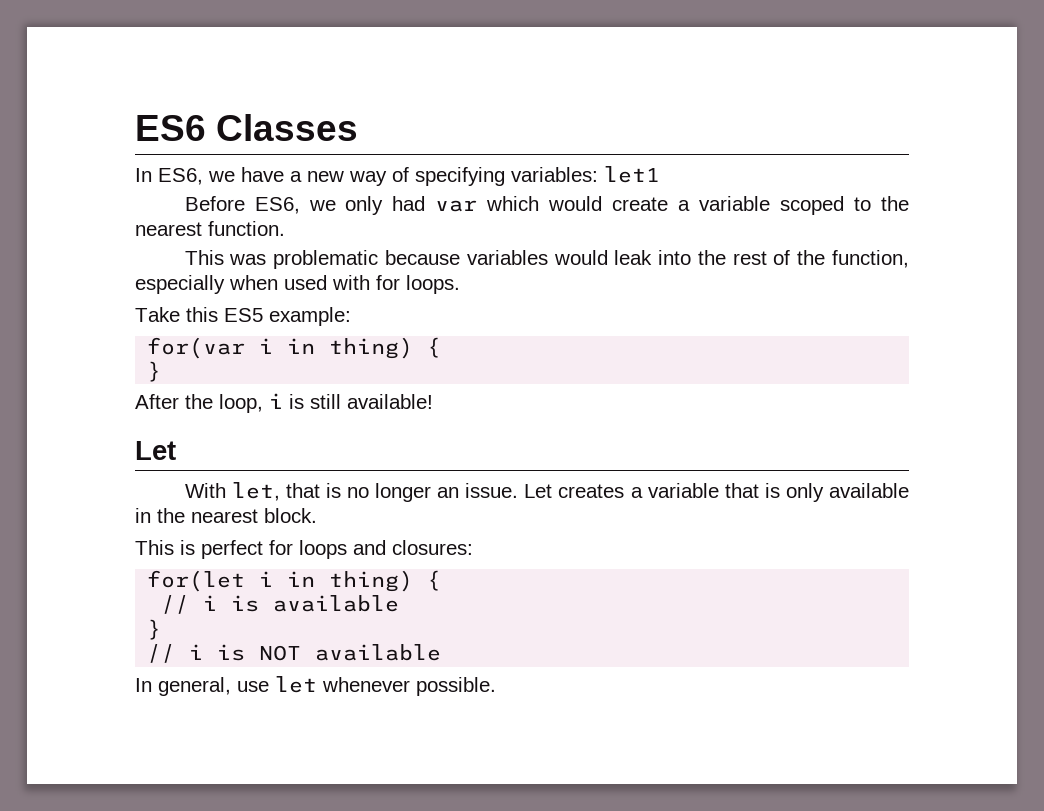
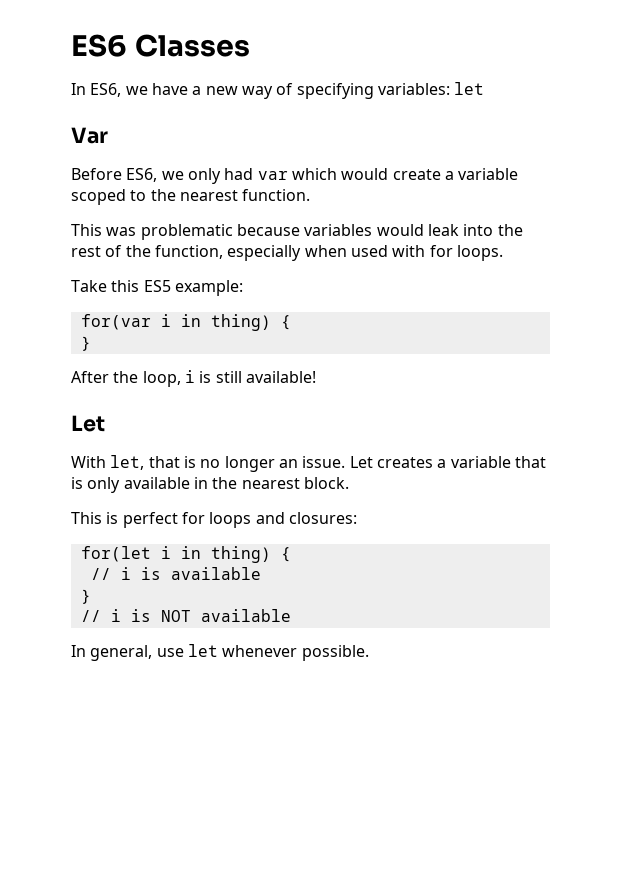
[604,166,660,183] let1 -> [454,82,485,95] [71,127,108,144] let // Var

